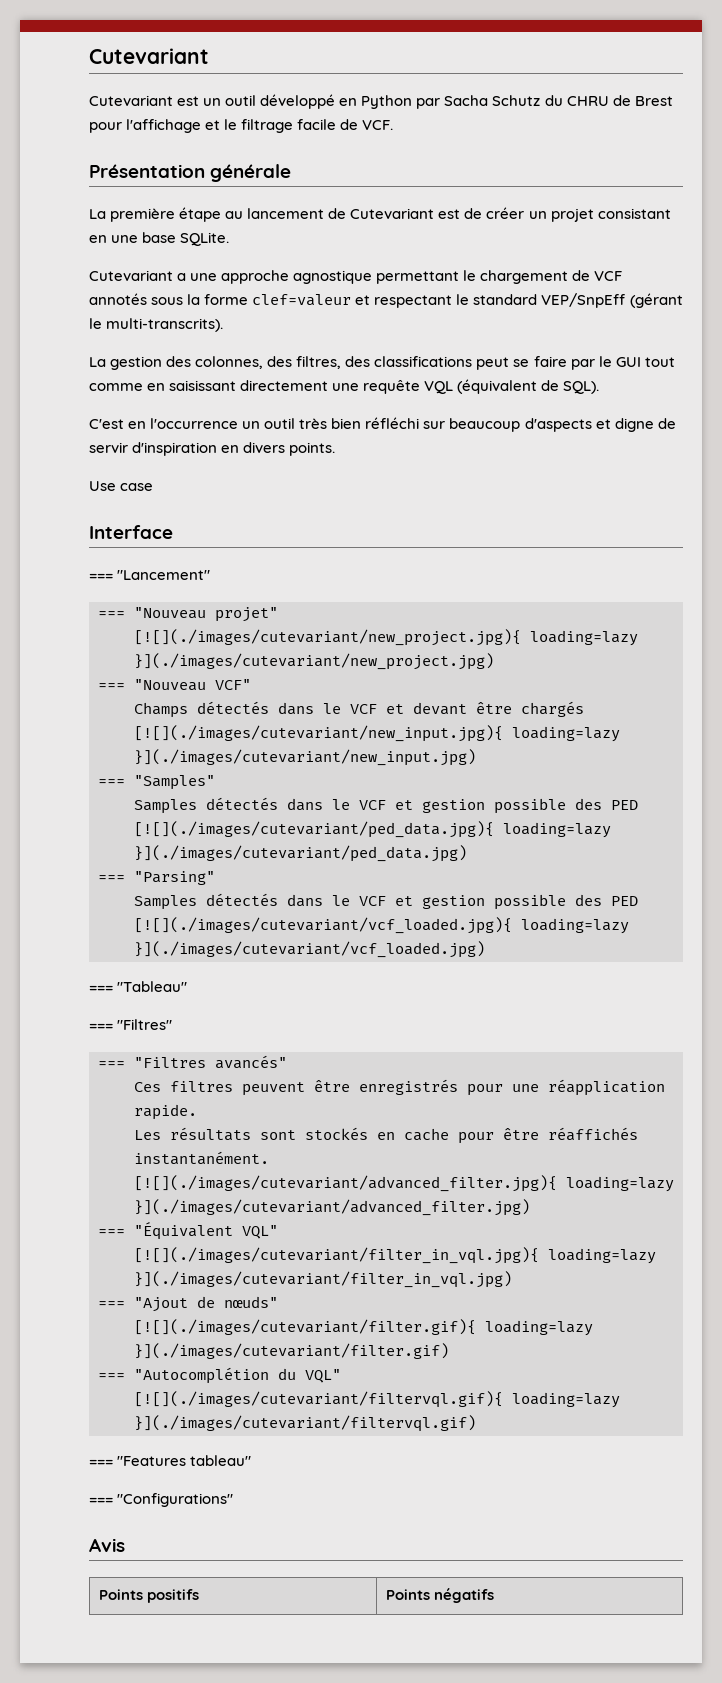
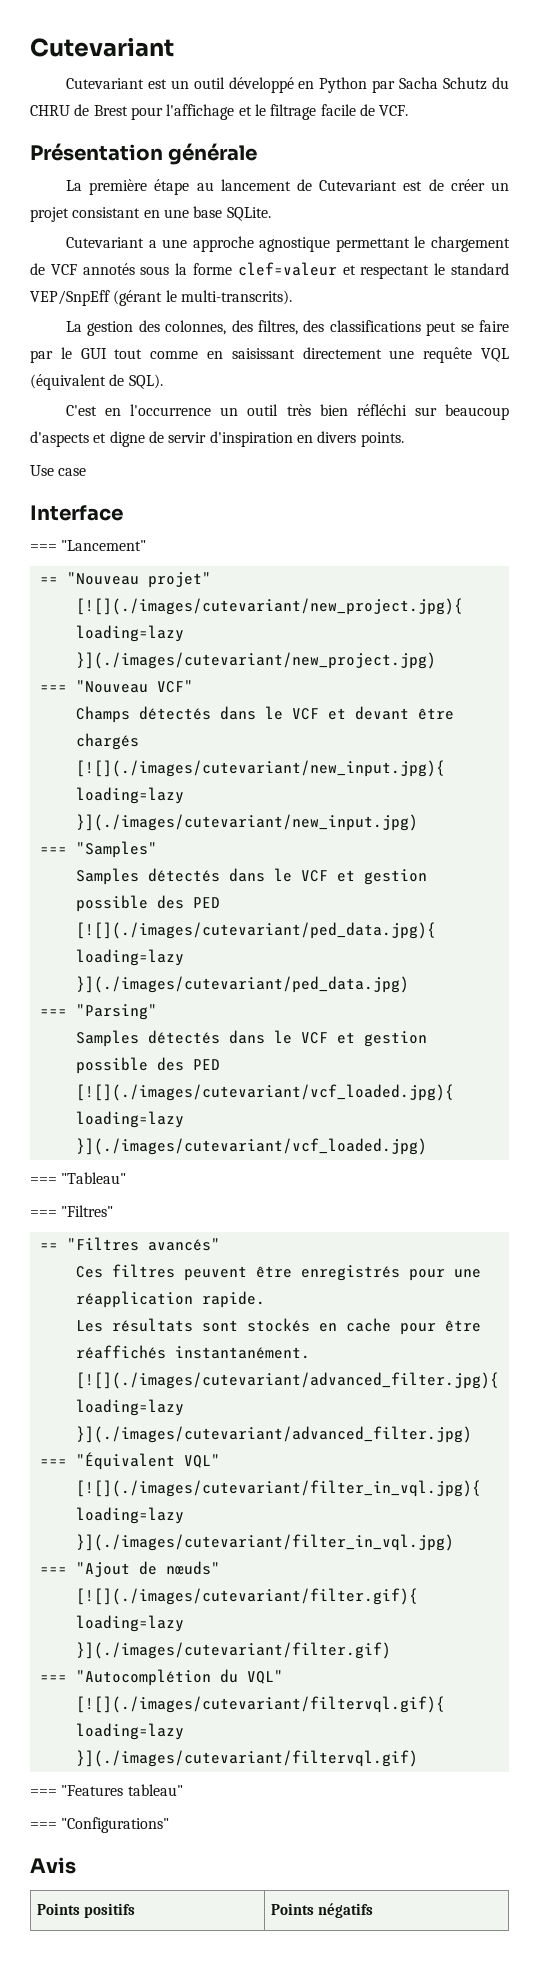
[98,611,125,618] === -> [39,577,58,584] ==
[98,1061,125,1068] === -> [39,1243,58,1250] ==

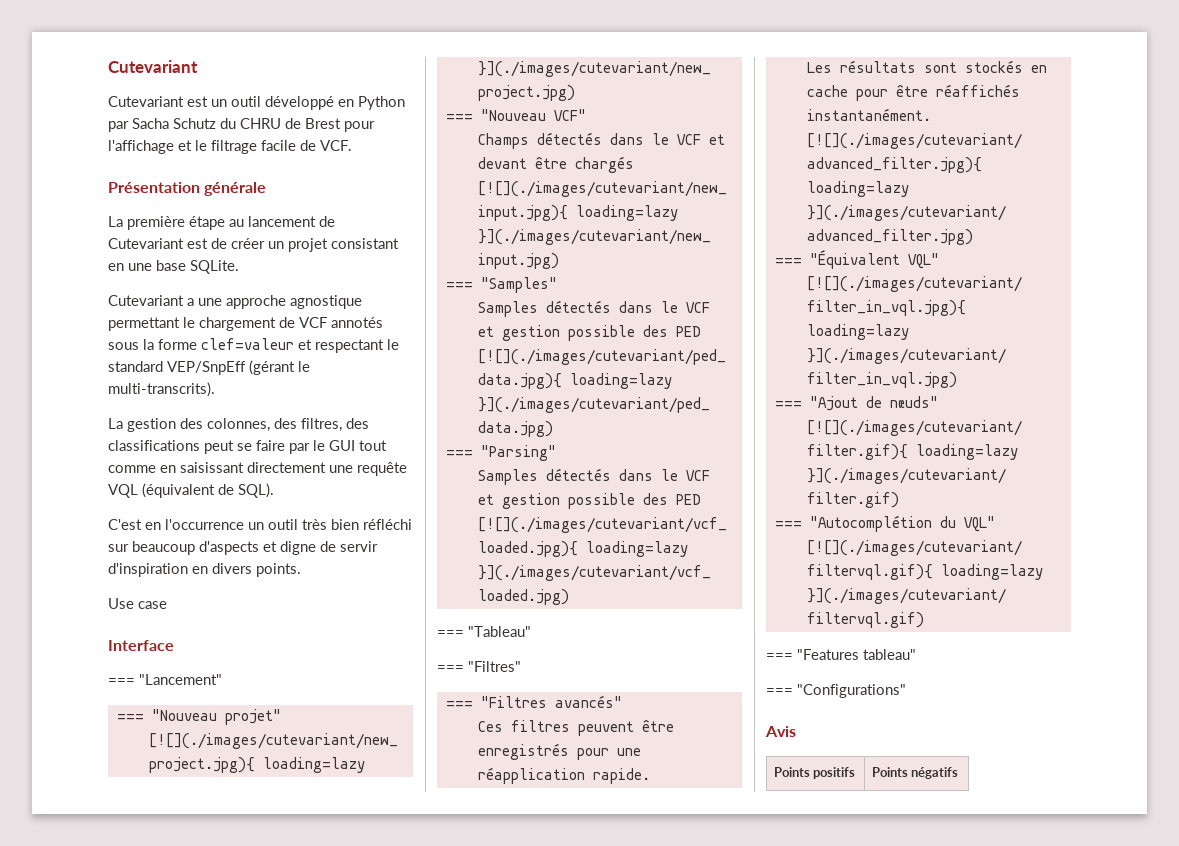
[39,577,58,584] == -> [116,714,144,721] ===
[39,1243,58,1250] == -> [445,701,473,708] ===

